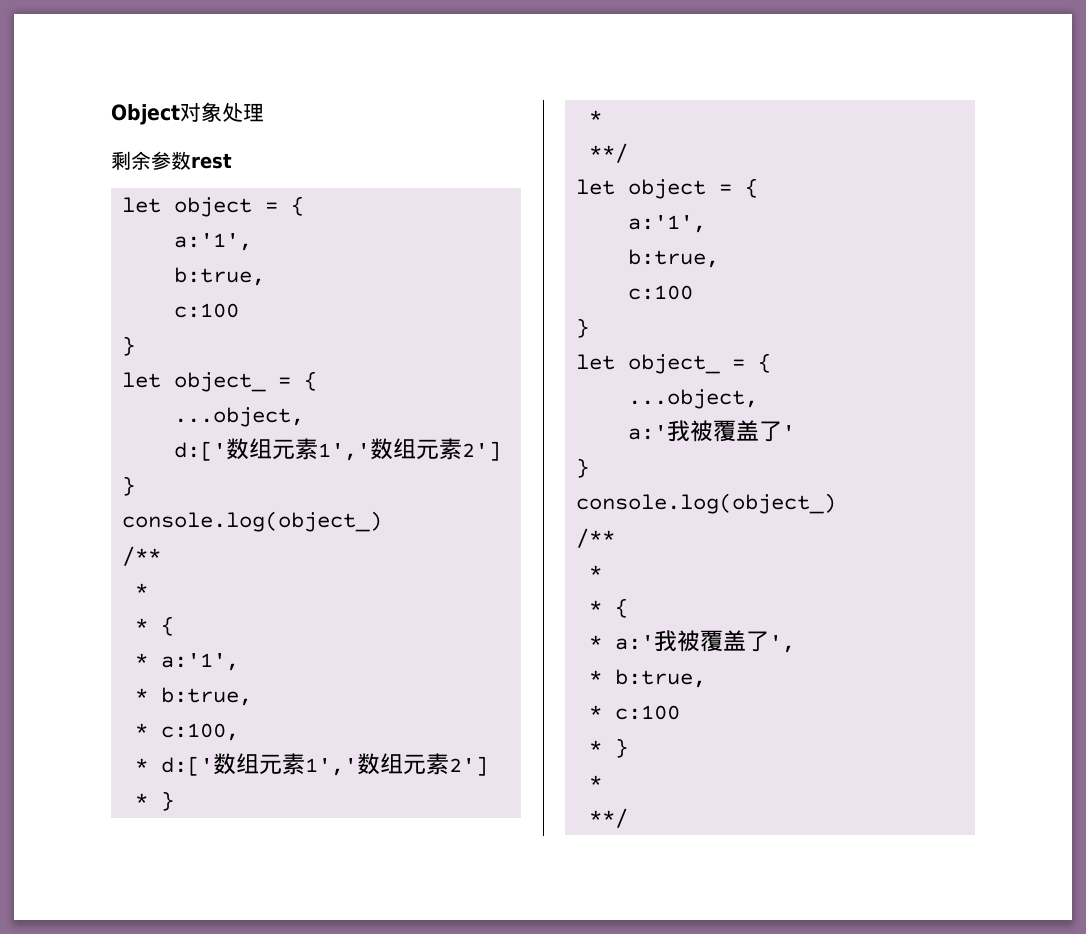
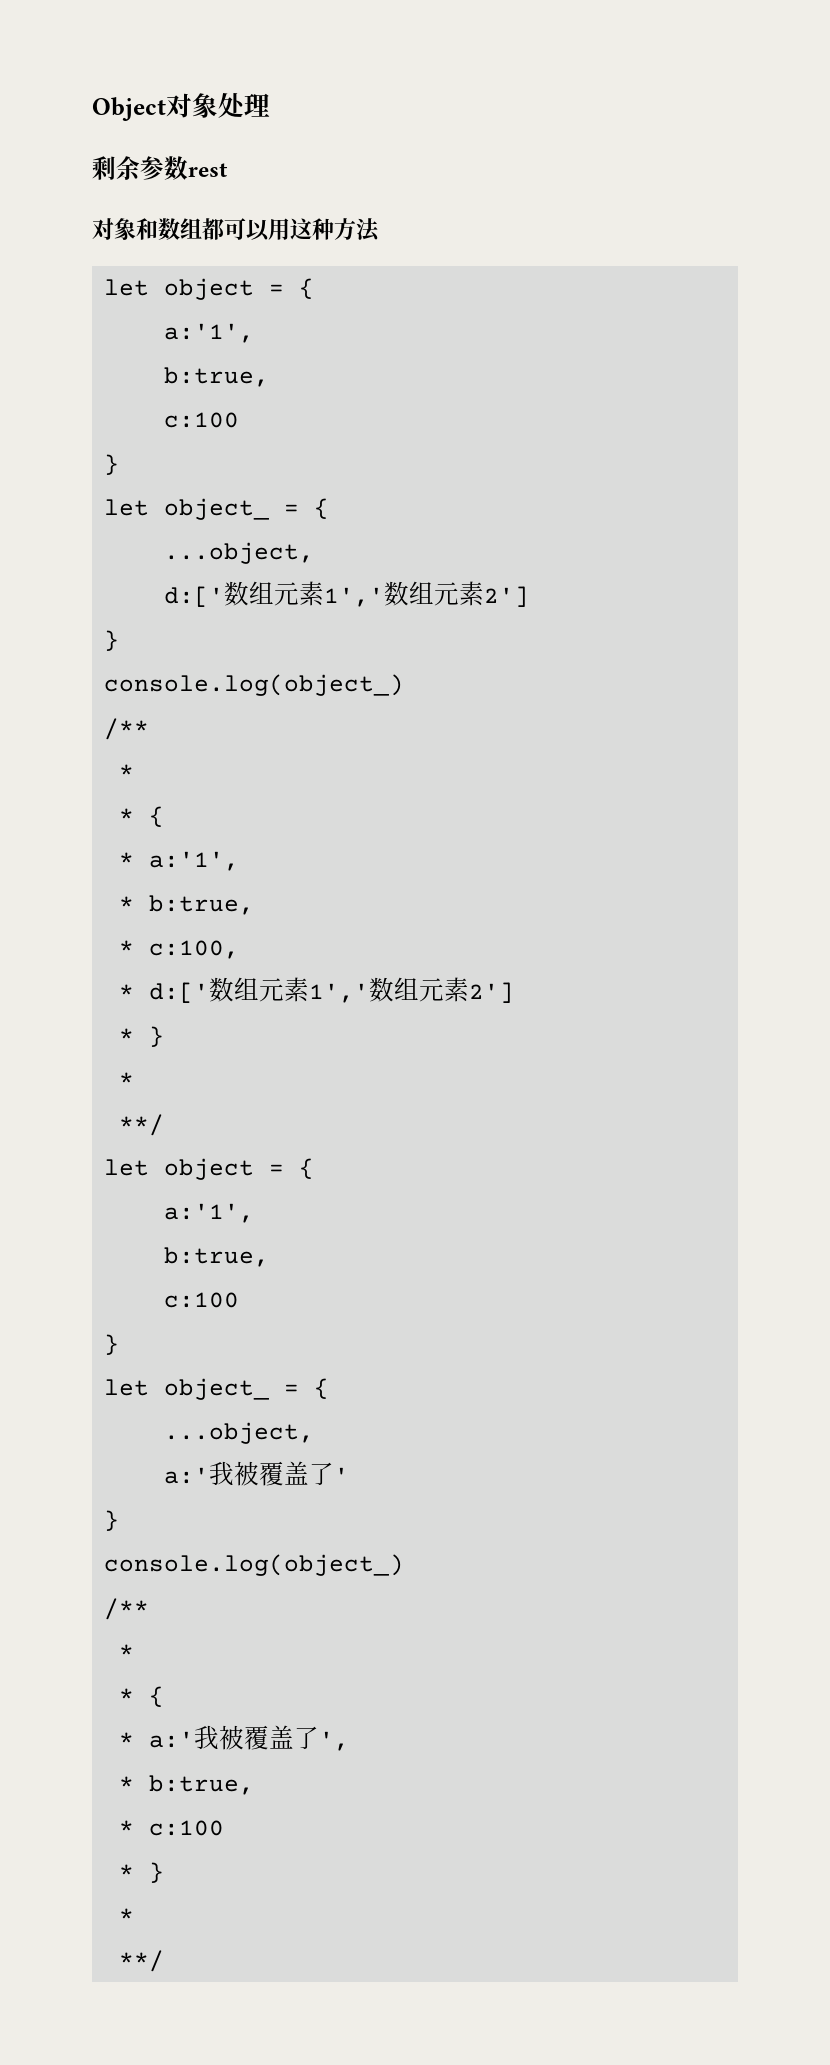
(232, 161) none -> [92,218,380,242] // 对象和数组都可以用这种方法

